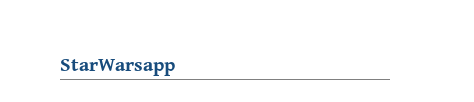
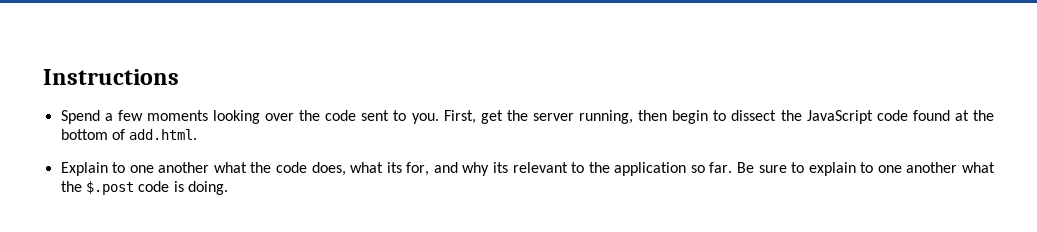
[60,59,175,76] StarWarsapp -> [43,69,179,85] [60,110,994,124] [60,129,198,140] [60,162,995,176] [60,181,228,195] Instructions // Spend a few moments looking over the code sent to you. First, get the server running, then begin to dissect the JavaScript code found at the bottom of add.html. // Explain to one another what the code does, what its for, and why its relevant to the application so far. Be sure to explain to one another what the $.post code is doing.

